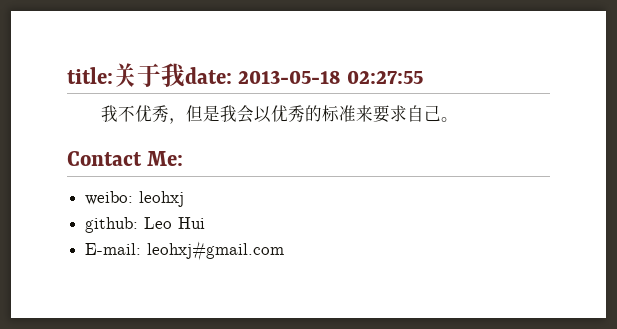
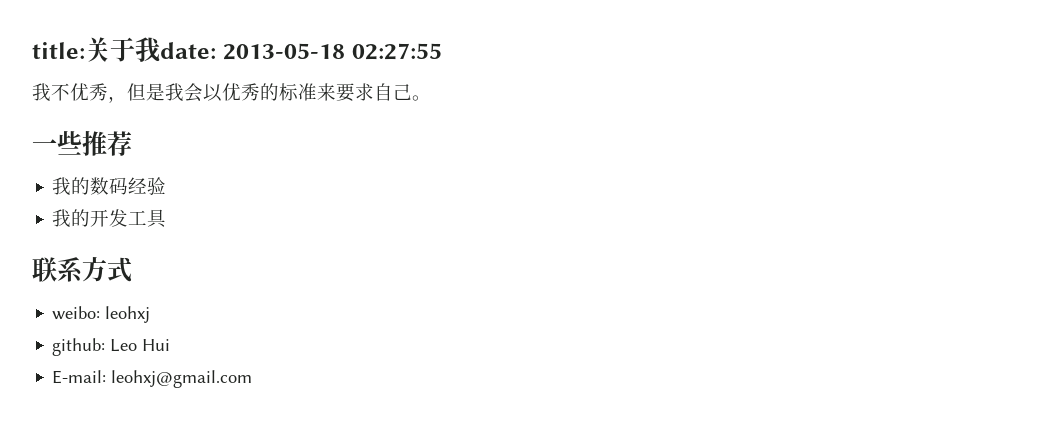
[67,151,184,166] Contact Me: -> [32,131,132,156] [52,177,167,195] [52,209,168,228] [32,257,132,283] 一些推荐 // 我的数码经验 // 我的开发工具 // 联系方式
[147,241,285,261] leohxj#gmail.com -> [111,370,253,388] leohxj@gmail.com

